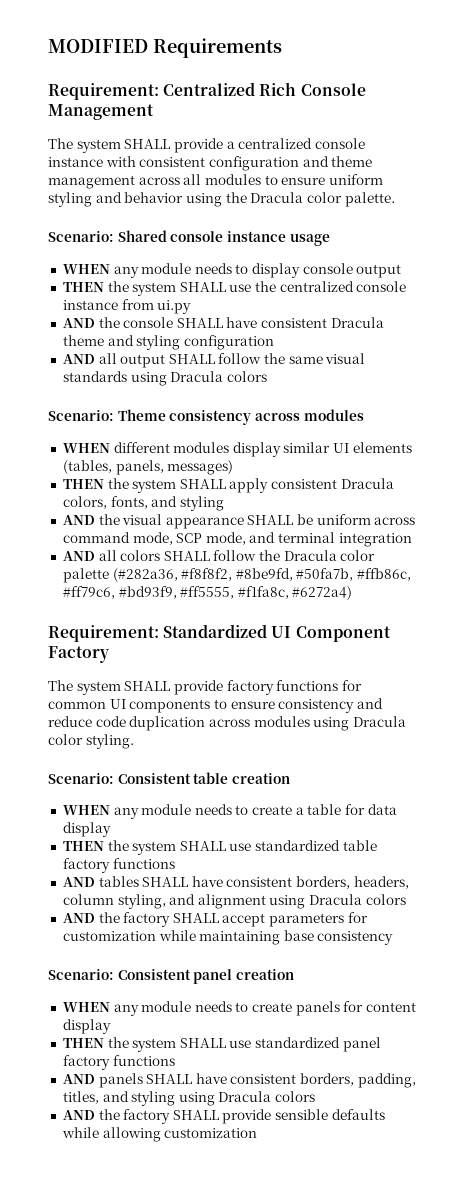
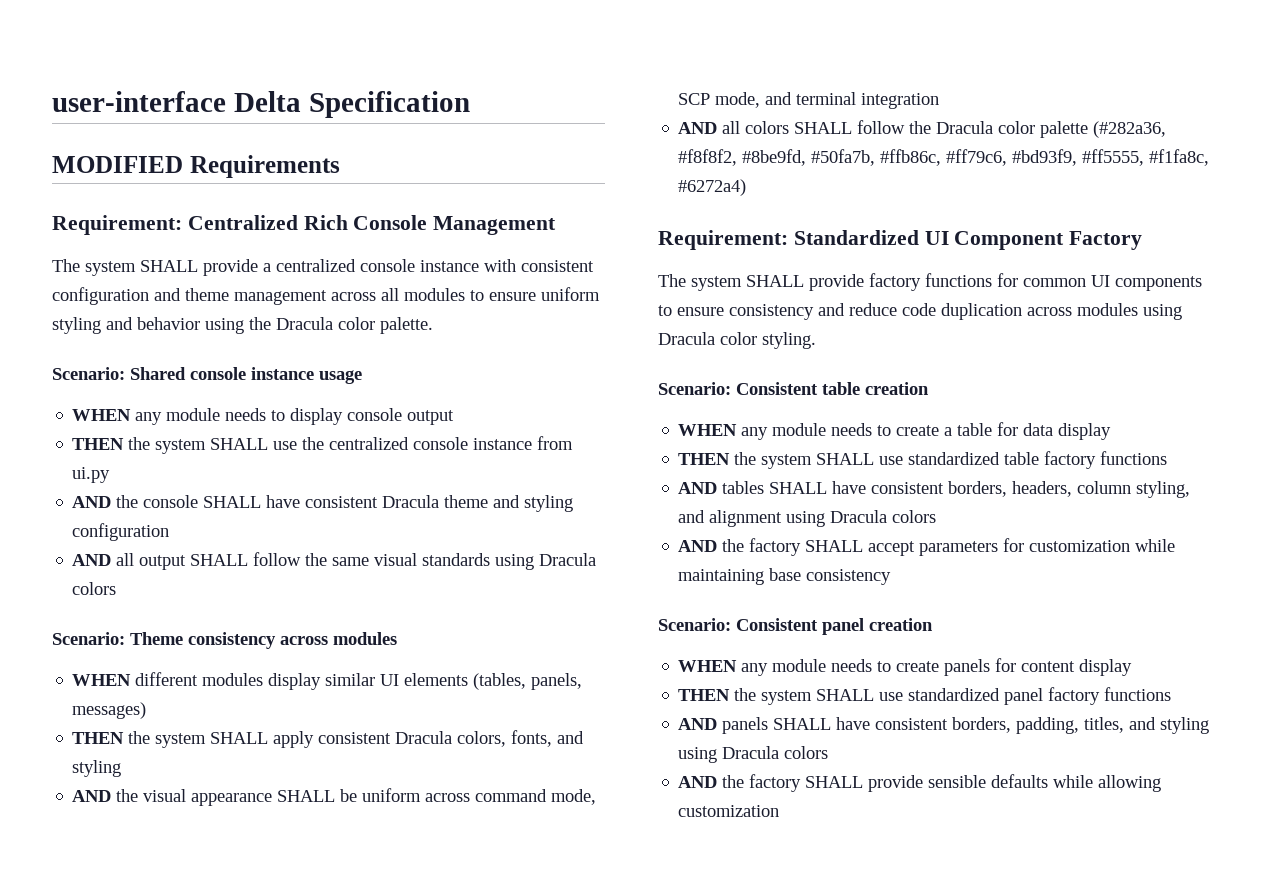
(48, 46) none -> [52,91,470,118] user-interface Delta Specification //

